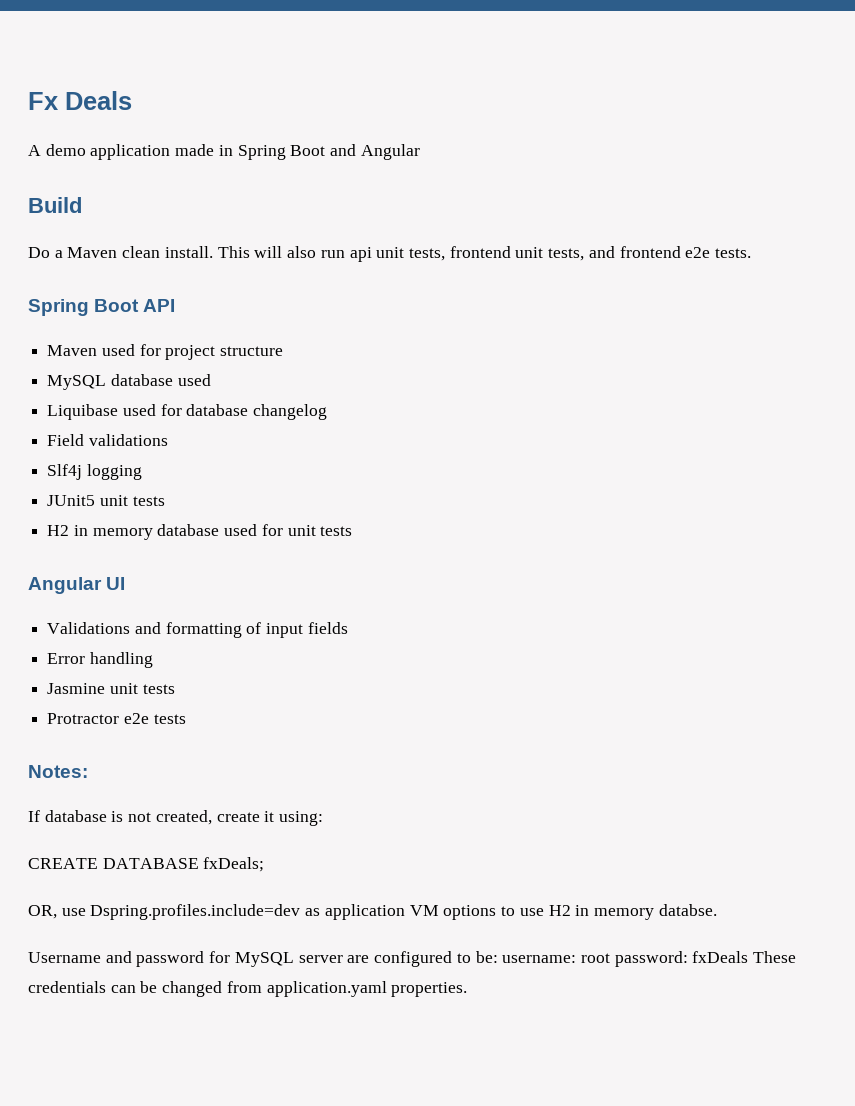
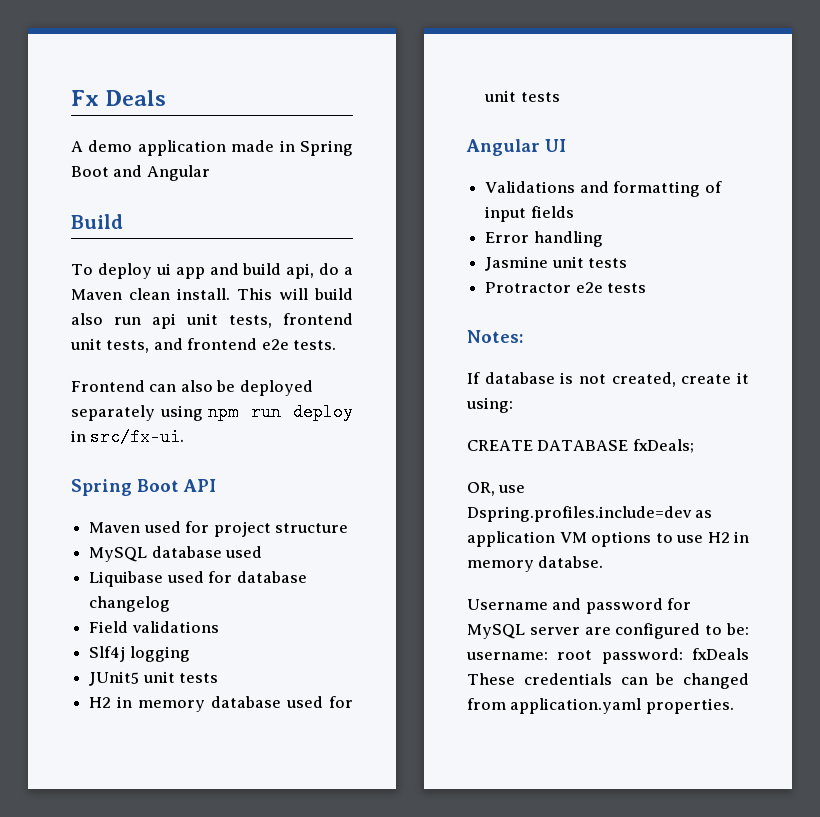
[28,247,50,258] Do -> [71,263,340,279] To deploy ui app and build api, do
(283, 252) none -> [314,288,353,300] build
(752, 253) none -> [71,380,313,396] [71,403,354,421] [71,428,185,446] // Frontend can also be deployed separately using npm run deploy in src/fx-ui.

